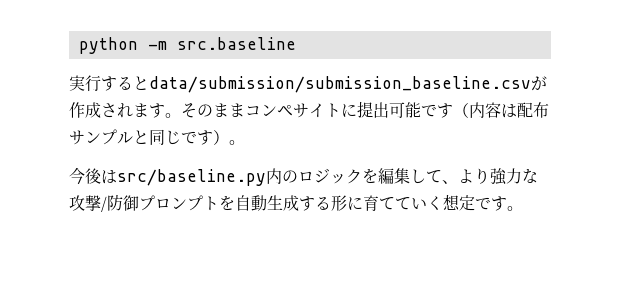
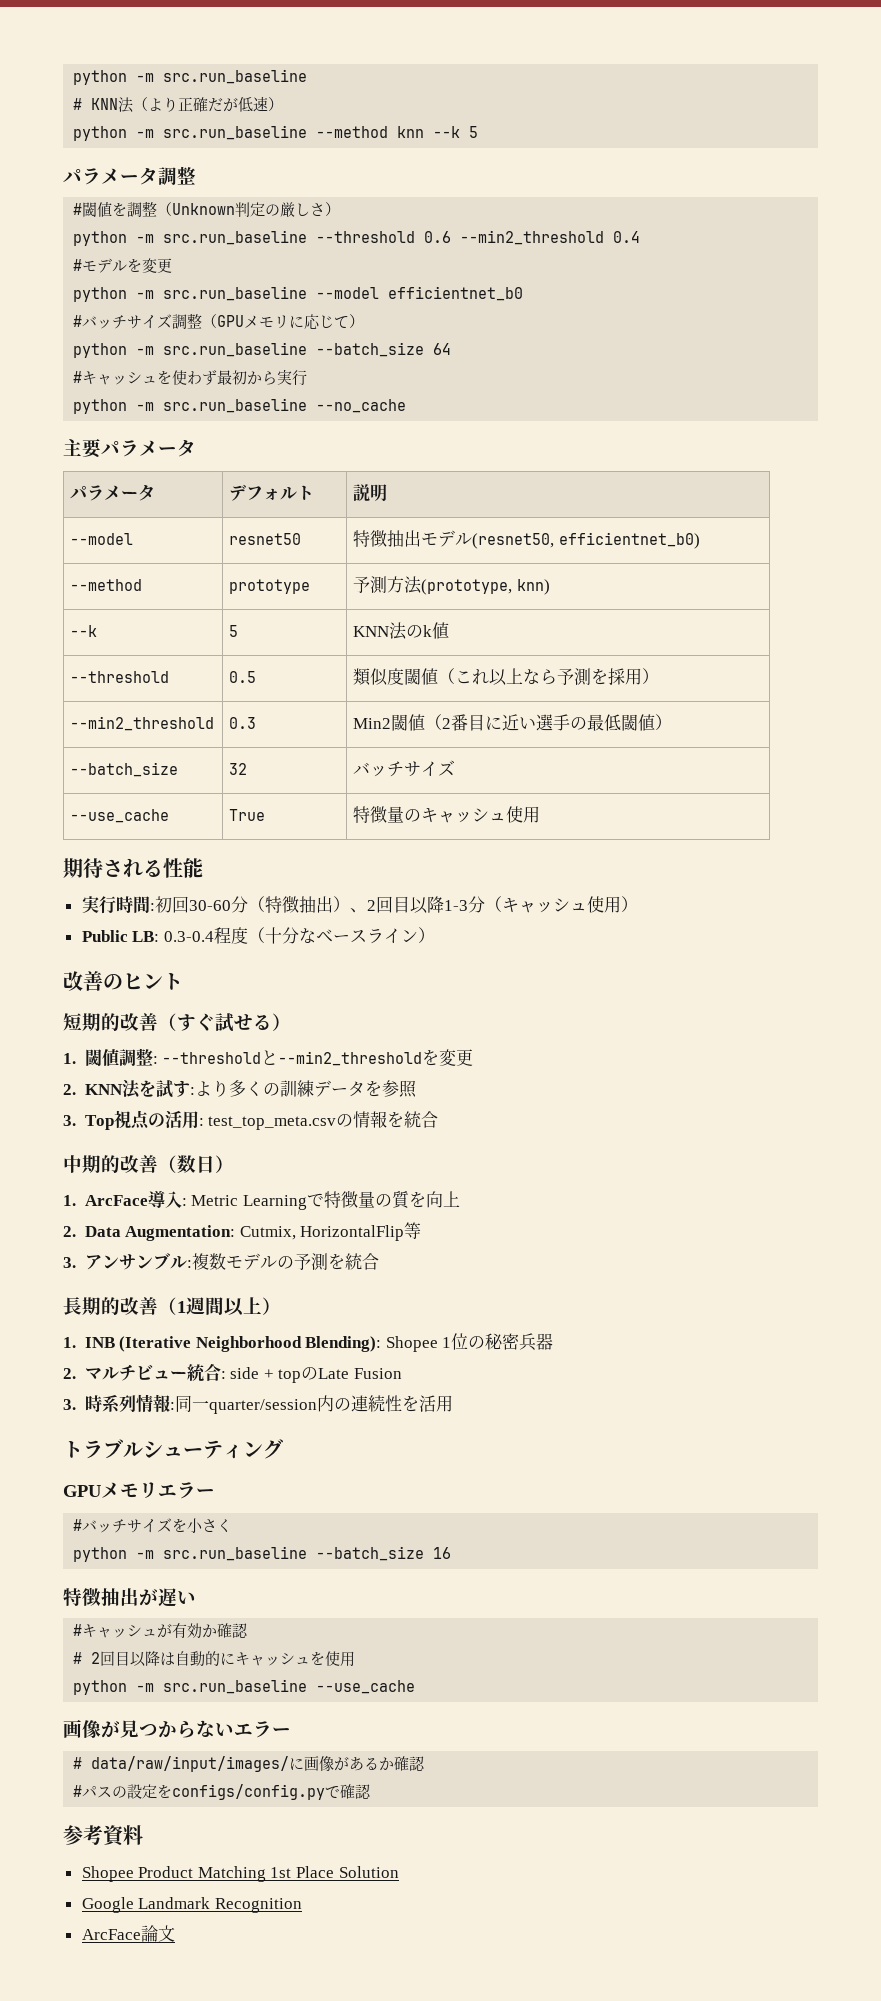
[78,37,296,54] [69,75,547,93] [69,101,549,118] [69,129,245,145] [69,167,538,186] [69,194,523,212] python -m src.baseline // 実行するとdata/submission/submission_baseline.csvが作成されます。そのままコンペサイトに提出可能です（内容は配布サンプルと同じです）。 // 今後はsrc/baseline.py内のロジックを編集して、より強力な攻撃/防御プロンプトを自動生成する形に育てていく想定です。 -> [73,69,308,85] [73,96,284,113] [73,125,479,141] [63,166,196,185] [73,201,341,218] [73,230,641,246] [73,258,173,273] [73,286,524,302] [73,313,365,330] [73,342,452,358] [73,369,308,386] [73,398,407,414] [63,439,196,458] [70,484,156,501] [229,484,315,501] [353,484,388,502] [70,533,134,545] [229,533,302,545] [353,529,700,549] [70,579,143,591] [229,579,311,594] [353,576,550,595] [70,625,98,637] [229,625,239,637] [353,622,450,640] [70,671,170,683] [229,671,257,683] [353,668,660,686] [70,716,215,731] [229,717,257,729] [353,714,673,731] [70,762,179,777] [229,763,248,775] [353,760,456,777] [70,809,170,823] [229,809,266,821] [353,805,541,824] [63,858,203,878] [81,895,638,914] [81,927,435,944] [63,971,183,991] [63,1013,291,1032] [63,1048,474,1067] [63,1080,417,1099] [63,1110,439,1130] [63,1155,234,1173] [63,1190,460,1210] [63,1222,422,1241] [63,1253,379,1271] [63,1297,281,1316] [63,1333,554,1352] [63,1363,402,1383] [63,1394,453,1414] [63,1439,283,1459] [63,1482,215,1499] [73,1518,233,1533] [73,1546,452,1562] [63,1587,196,1607] [73,1623,249,1639] [73,1651,356,1667] [73,1679,416,1695] [63,1720,291,1738] [73,1756,426,1772] [73,1784,372,1800] [63,1825,143,1847] [81,1866,399,1882] [81,1897,302,1913] [81,1925,175,1942] python -m src.run_baseline // # KNN法（より正確だが低速） // python -m src.run_baseline --method knn --k 5 // パラメータ調整 // #閾値を調整（Unknown判定の厳しさ） // python -m src.run_baseline --threshold 0.6 --min2_threshold 0.4 // #モデルを変更 // python -m src.run_baseline --model efficientnet_b0 // #バッチサイズ調整（GPUメモリに応じて） // python -m src.run_baseline --batch_size 64 // #キャッシュを使わず最初から実行 // python -m src.run_baseline --no_cache // 主要パラメータ // パラメータ | デフォルト | 説明 // --model | resnet50 | 特徴抽出モデル(resnet50, efficientnet_b0) // --method | prototype | 予測方法(prototype, knn) // --k | 5 | KNN法のk値 // --threshold | 0.5 | 類似度閾値（これ以上なら予測を採用） // --min2_threshold | 0.3 | Min2閾値（2番目に近い選手の最低閾値） // --batch_size | 32 | バッチサイズ // --use_cache | True | 特徴量のキャッシュ使用 // 期待される性能 // 実行時間:初回30-60分（特徴抽出）、2回目以降1-3分（キャッシュ使用） // Public LB: 0.3-0.4程度（十分なベースライン） // 改善のヒント // 短期的改善（すぐ試せる） // 1.閾値調整: --thresholdと--min2_thresholdを変更 // 2. KNN法を試す:より多くの訓練データを参照 // 3. Top視点の活用: test_top_meta.csvの情報を統合 // 中期的改善（数日） // 1. ArcFace導入: Metric Learningで特徴量の質を向上 // 2. Data Augmentation: Cutmix, HorizontalFlip等 // 3.アンサンブル:複数モデルの予測を統合 // 長期的改善（1週間以上） // 1. INB (Iterative Neighborhood Blending): Shopee 1位の秘密兵器 // 2.マルチビュー統合: side + topのLate Fusion // 3.時系列情報:同一quarter/session内の連続性を活用 // トラブルシューティング // GPUメモリエラー // #バッチサイズを小さく // python -m src.run_baseline --batch_size 16 // 特徴抽出が遅い // #キャッシュが有効か確認 // # 2回目以降は自動的にキャッシュを使用 // python -m src.run_baseline --use_cache // 画像が見つからないエラー // # data/raw/input/images/に画像があるか確認 // #パスの設定をconfigs/config.pyで確認 // 参考資料 // Shopee Product Matching 1st Place Solution // Google Landmark Recognition // ArcFace論文

